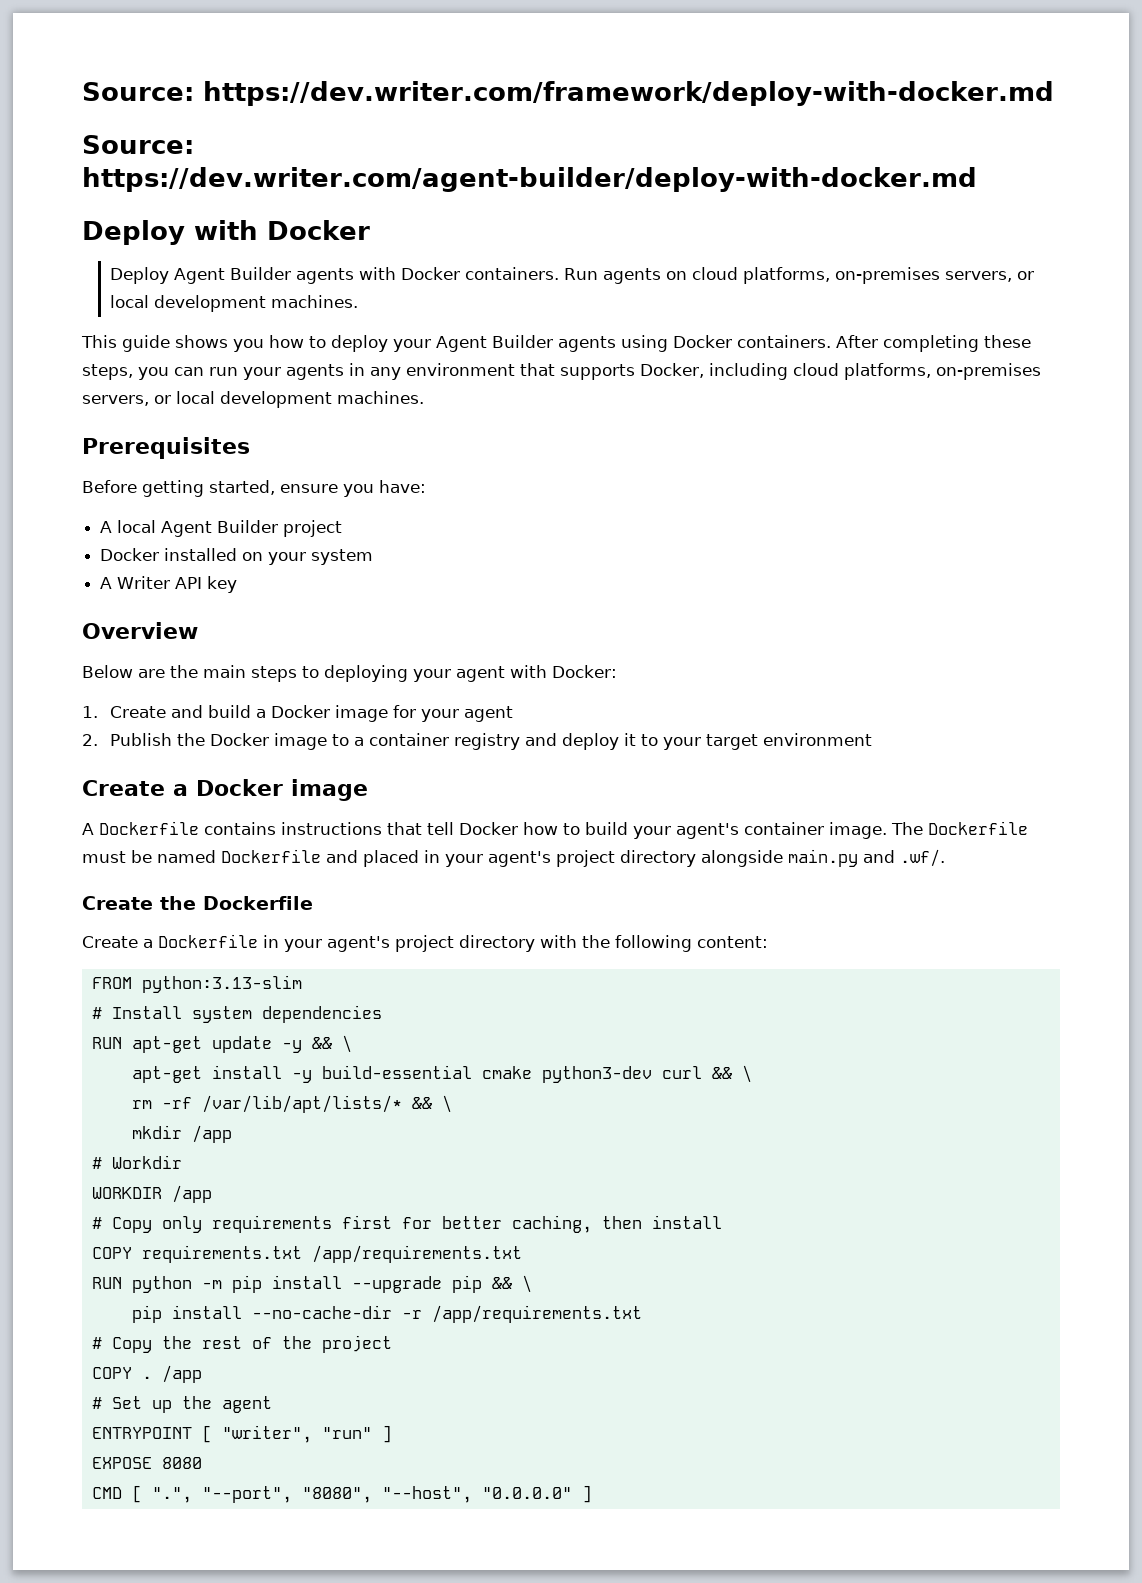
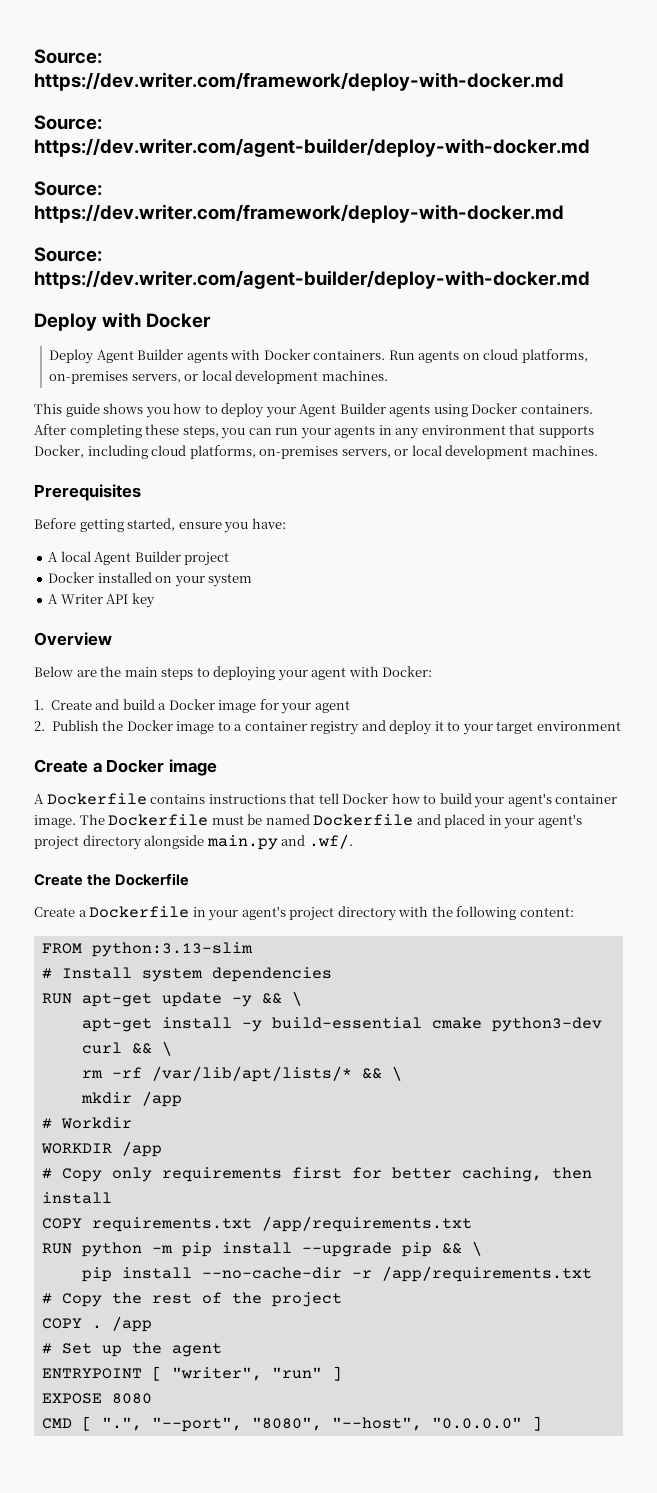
[82,81,1054,106] [82,135,194,154] [82,167,977,192] Source: https://dev.writer.com/framework/deploy-with-docker.md // Source: https://dev.writer.com/agent-builder/deploy-with-docker.md -> [34,49,102,64] [34,72,564,91] [34,115,102,130] [34,138,590,157] [34,181,102,196] [34,204,564,223] [34,247,102,262] [34,270,590,289] Source: https://dev.writer.com/framework/deploy-with-docker.md // Source: https://dev.writer.com/agent-builder/deploy-with-docker.md // Source: https://dev.writer.com/framework/deploy-with-docker.md // Source: https://dev.writer.com/agent-builder/deploy-with-docker.md

